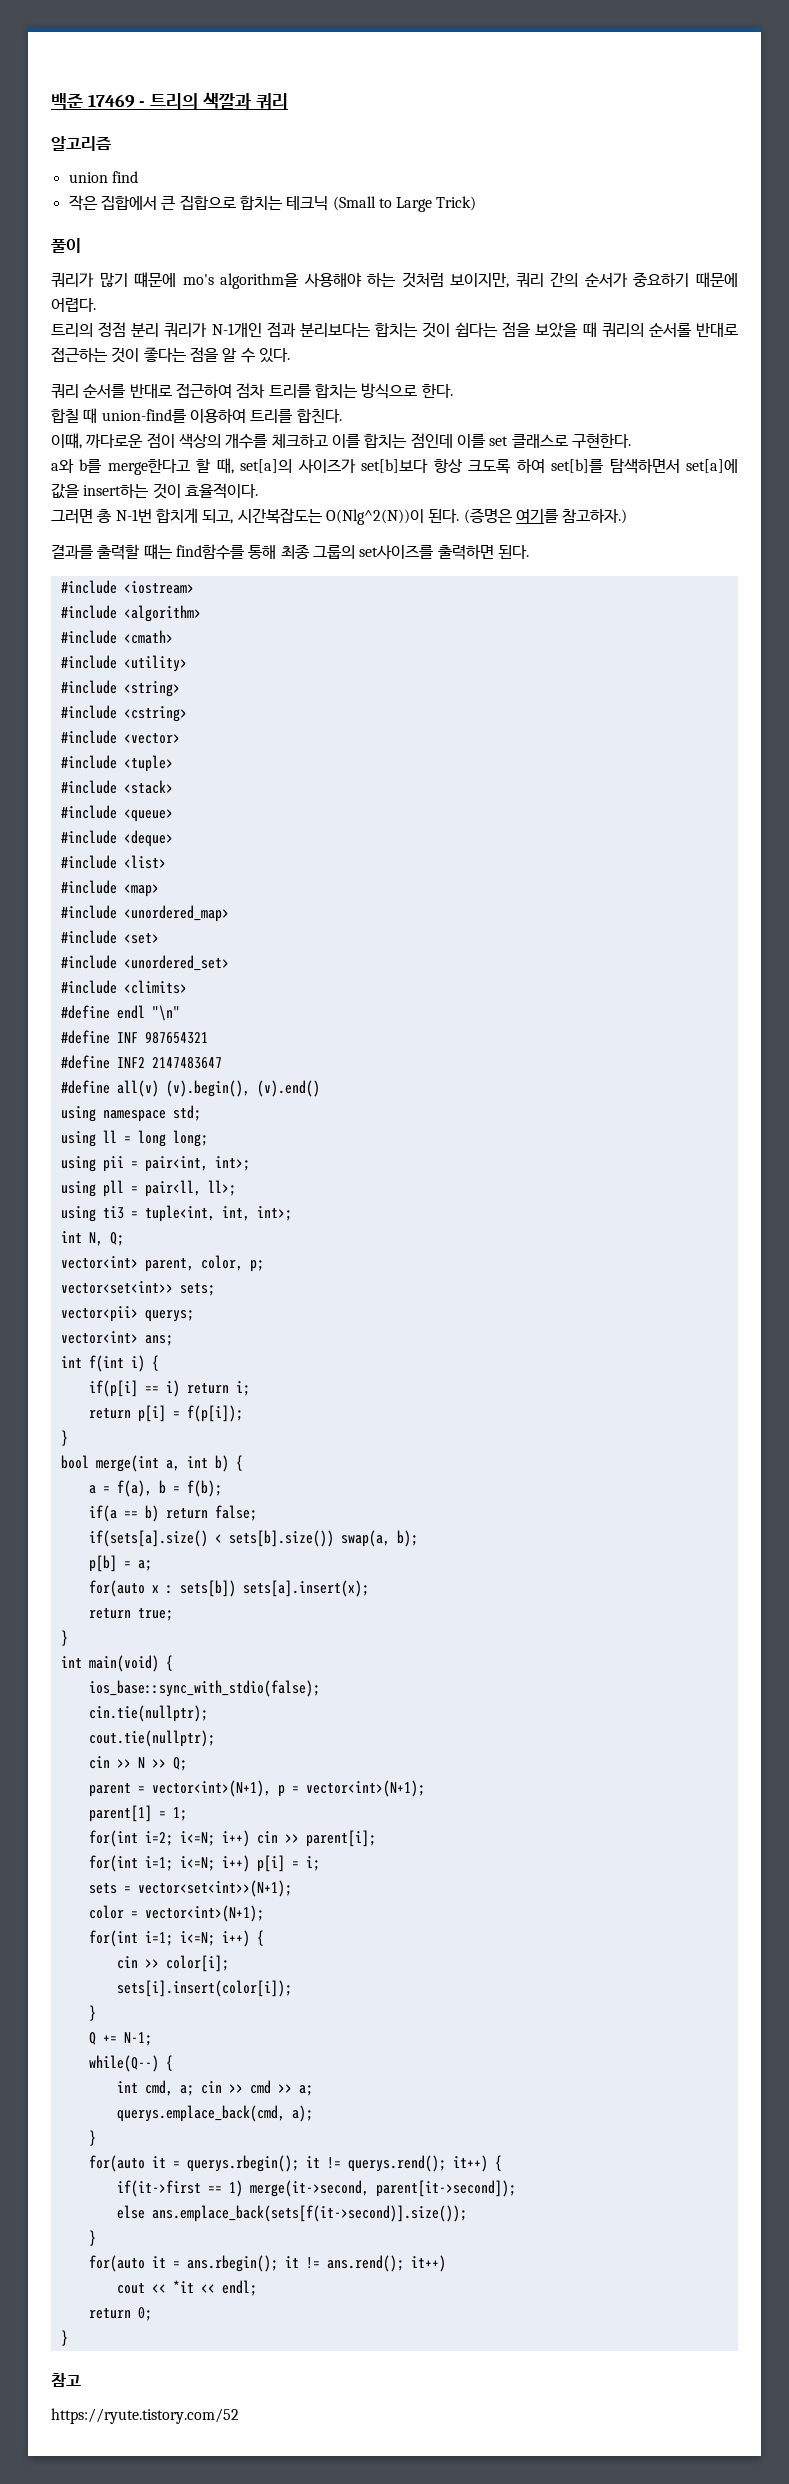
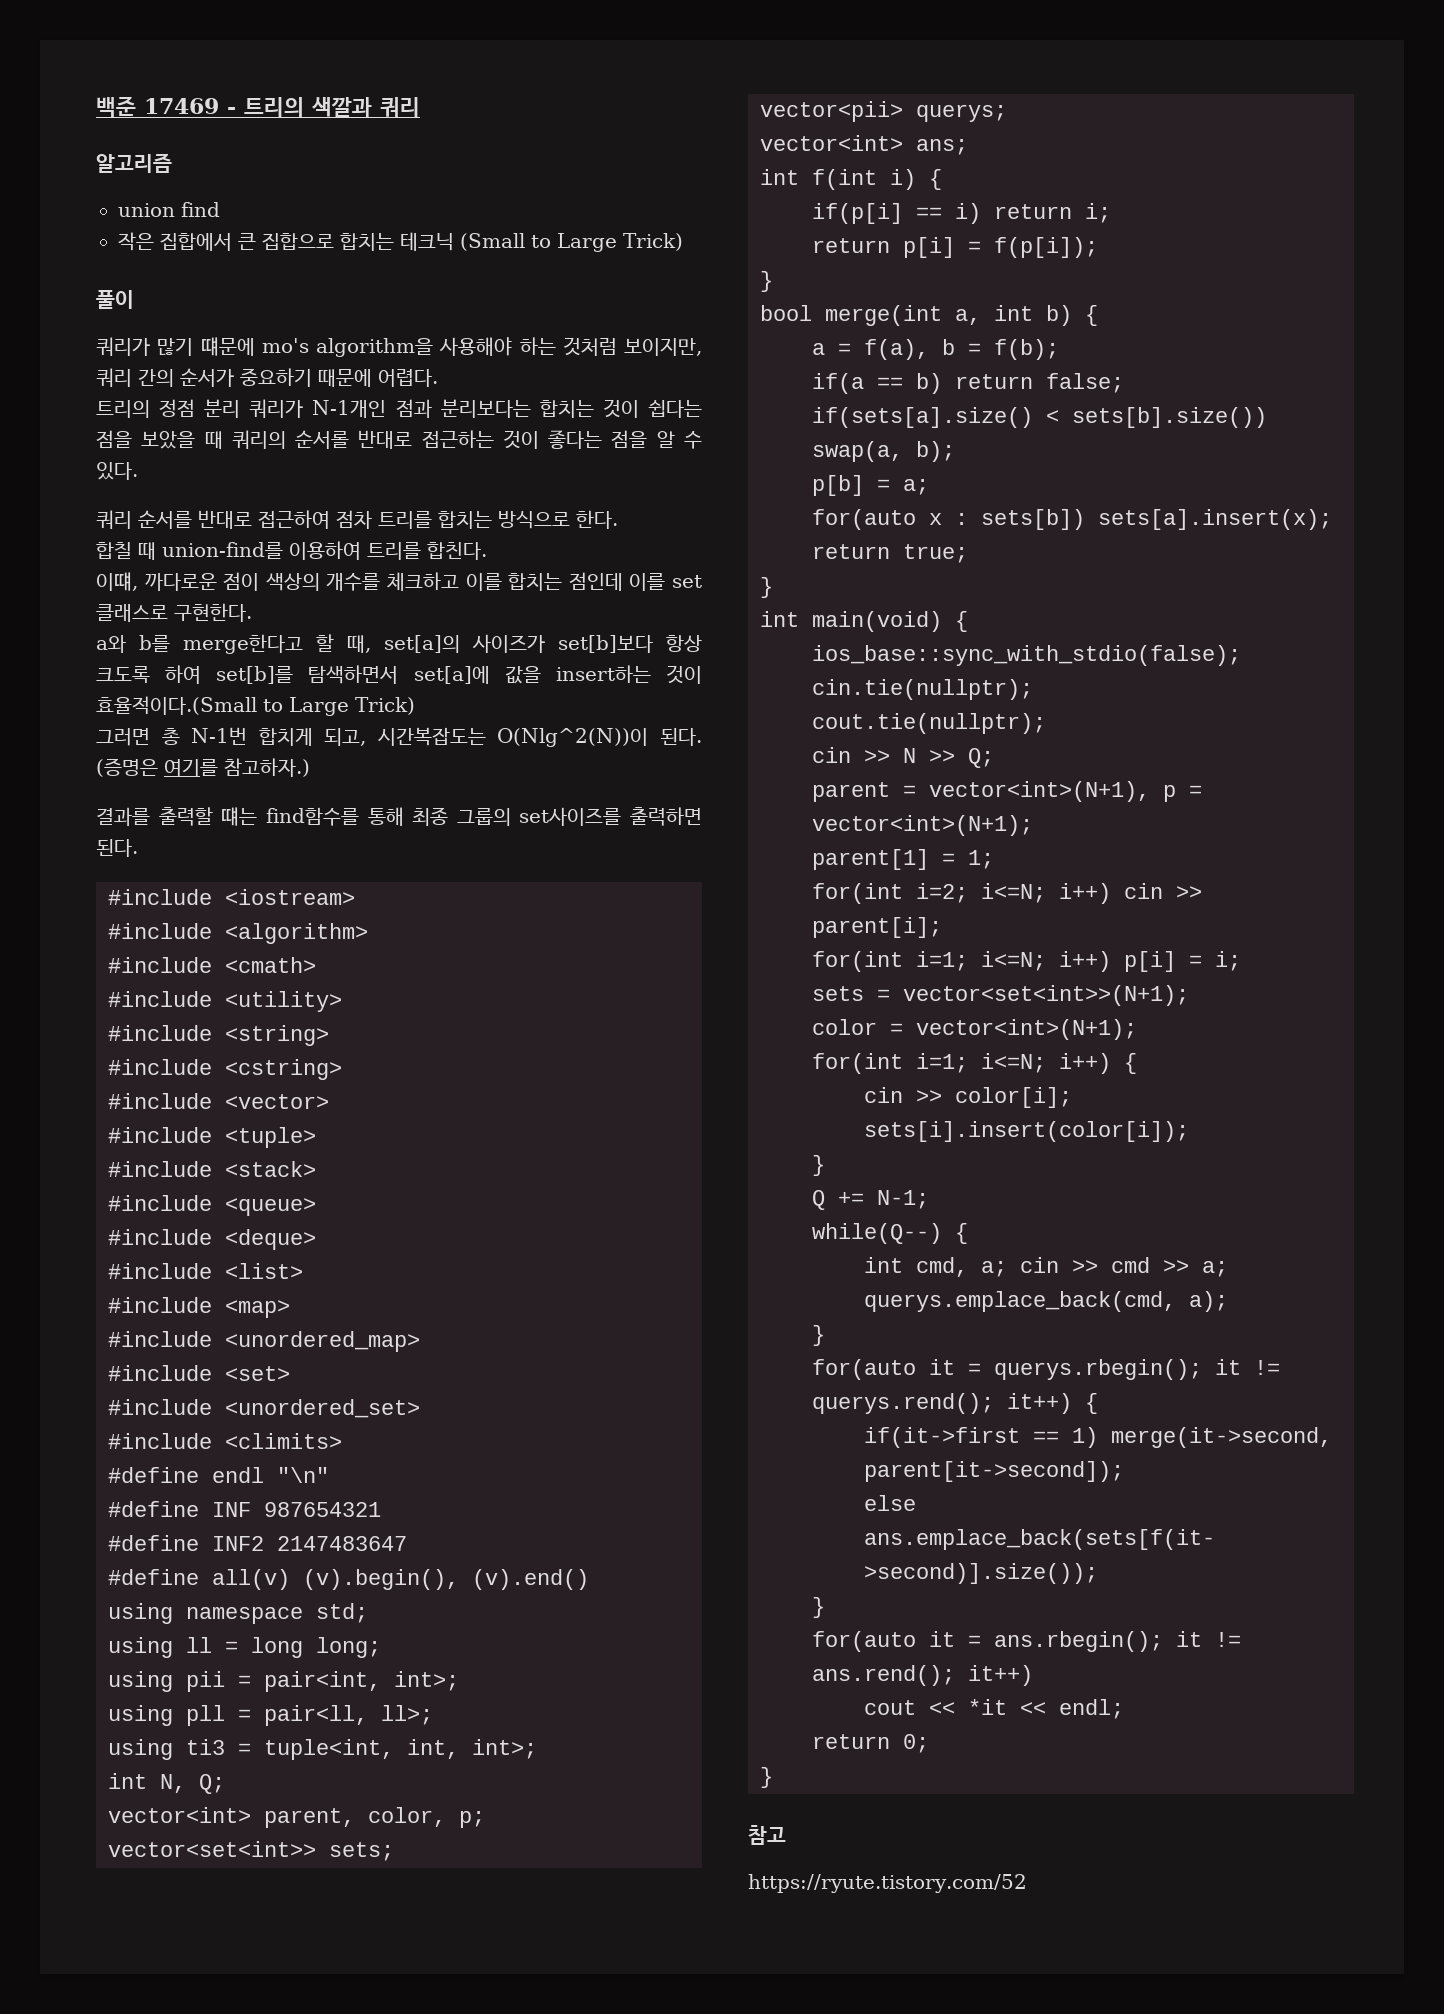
[184,483,258,499] 효율적이다. -> [96,696,415,716] 효율적이다.(Small to Large Trick)

